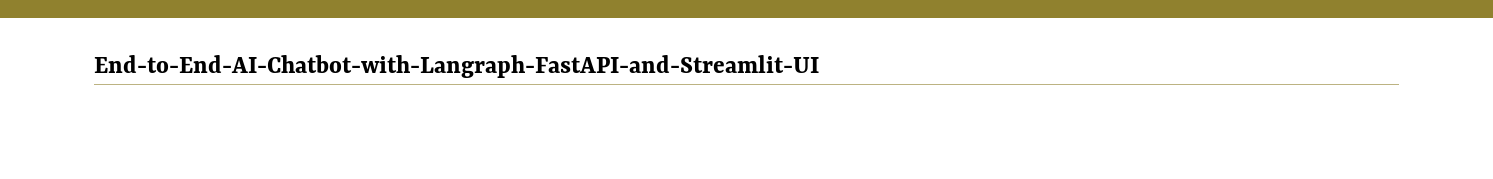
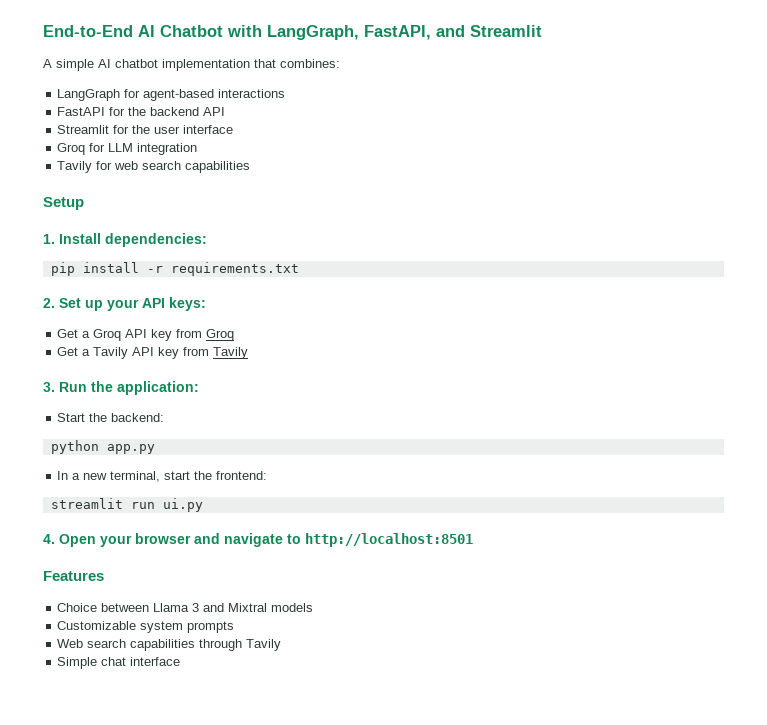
[94,55,819,78] End-to-End-AI-Chatbot-with-Langraph-FastAPI-and-Streamlit-UI -> [43,25,542,40] [43,59,340,71] [57,89,286,101] [57,107,226,116] [57,125,234,134] [57,143,198,155] [57,161,251,173] [43,197,84,210] [43,233,207,247] [50,262,299,276] [43,297,206,311] [57,329,235,341] [57,347,249,359] [43,381,199,395] [57,413,165,422] [50,440,155,454] [57,471,268,482] [50,498,203,512] [43,533,473,547] [43,571,104,581] [57,603,314,612] [57,621,235,633] [57,639,282,651] [57,657,181,669] End-to-End AI Chatbot with LangGraph, FastAPI, and Streamlit // A simple AI chatbot implementation that combines: // LangGraph for agent-based interactions // FastAPI for the backend API // Streamlit for the user interface // Groq for LLM integration // Tavily for web search capabilities // Setup // 1. Install dependencies: // pip install -r requirements.txt // 2. Set up your API keys: // Get a Groq API key from Groq // Get a Tavily API key from Tavily // 3. Run the application: // Start the backend: // python app.py // In a new terminal, start the frontend: // streamlit run ui.py // 4. Open your browser and navigate to http://localhost:8501 // Features // Choice between Llama 3 and Mixtral models // Customizable system prompts // Web search capabilities through Tavily // Simple chat interface

